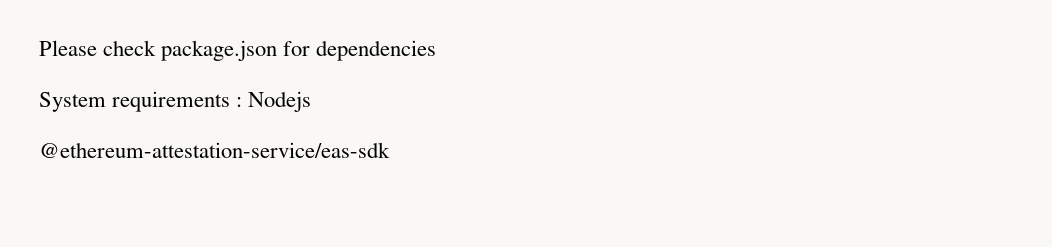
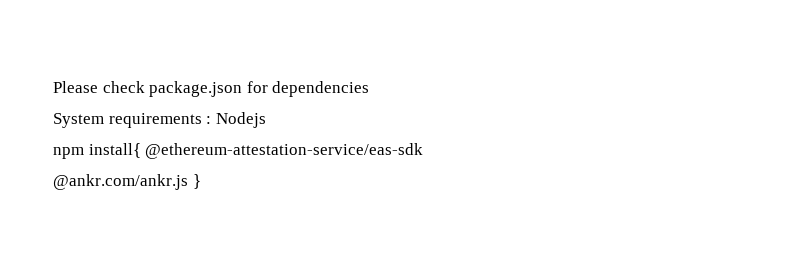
(312, 101) none -> [53,143,141,159] npm install{
(390, 150) none -> [53,174,201,190] // @ankr.com/ankr.js }

